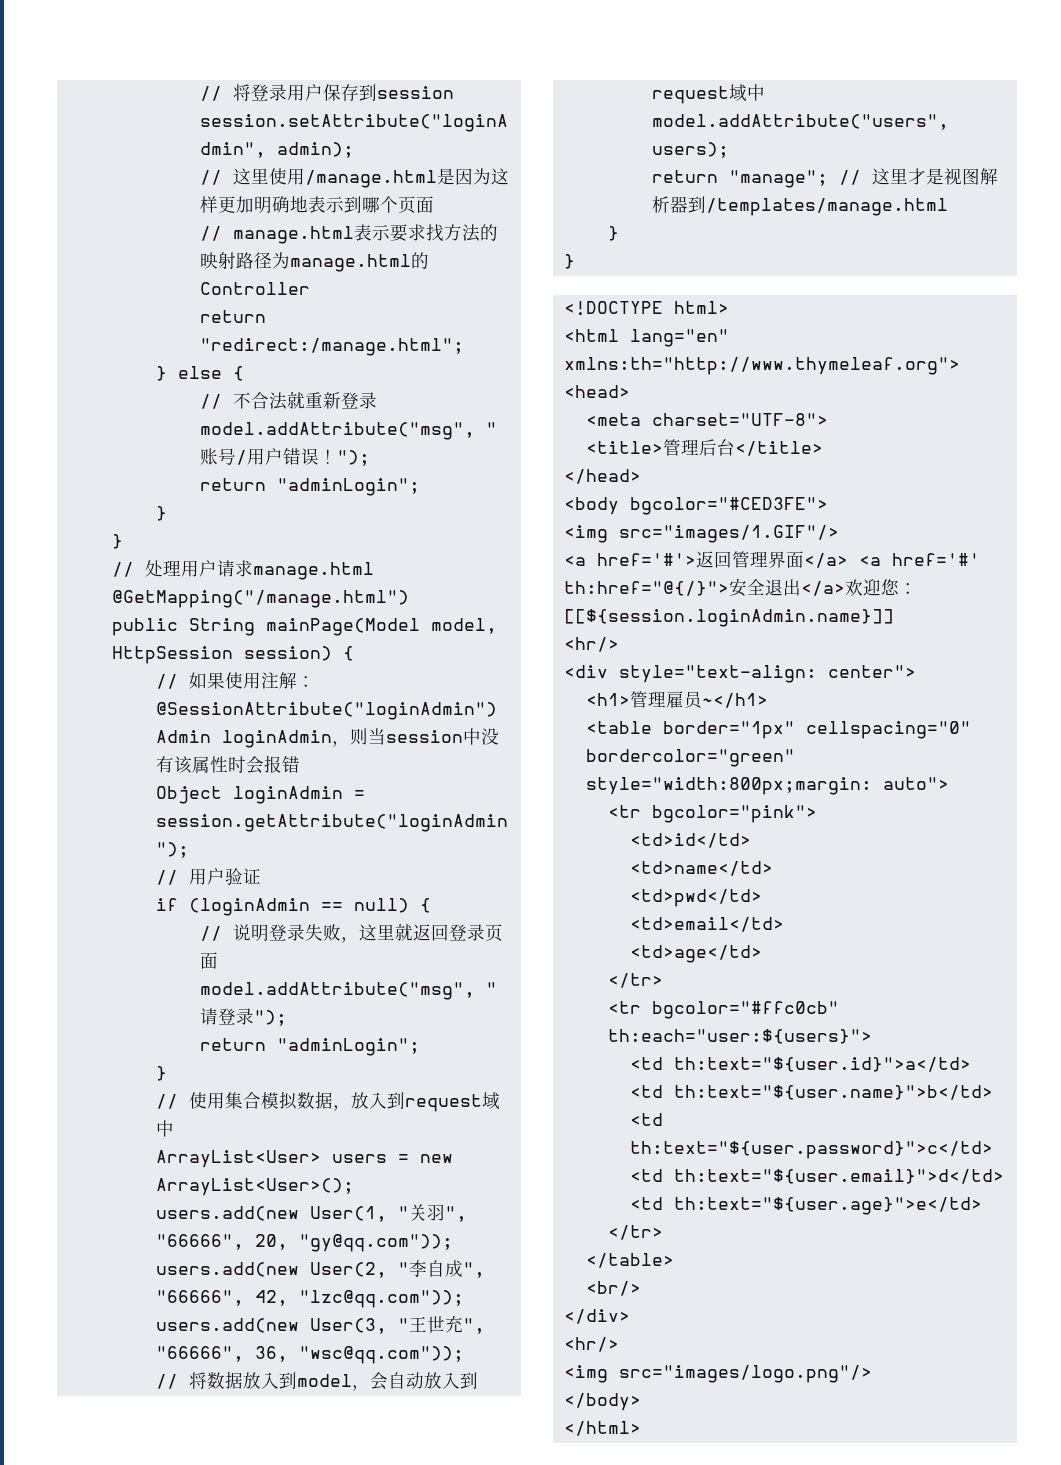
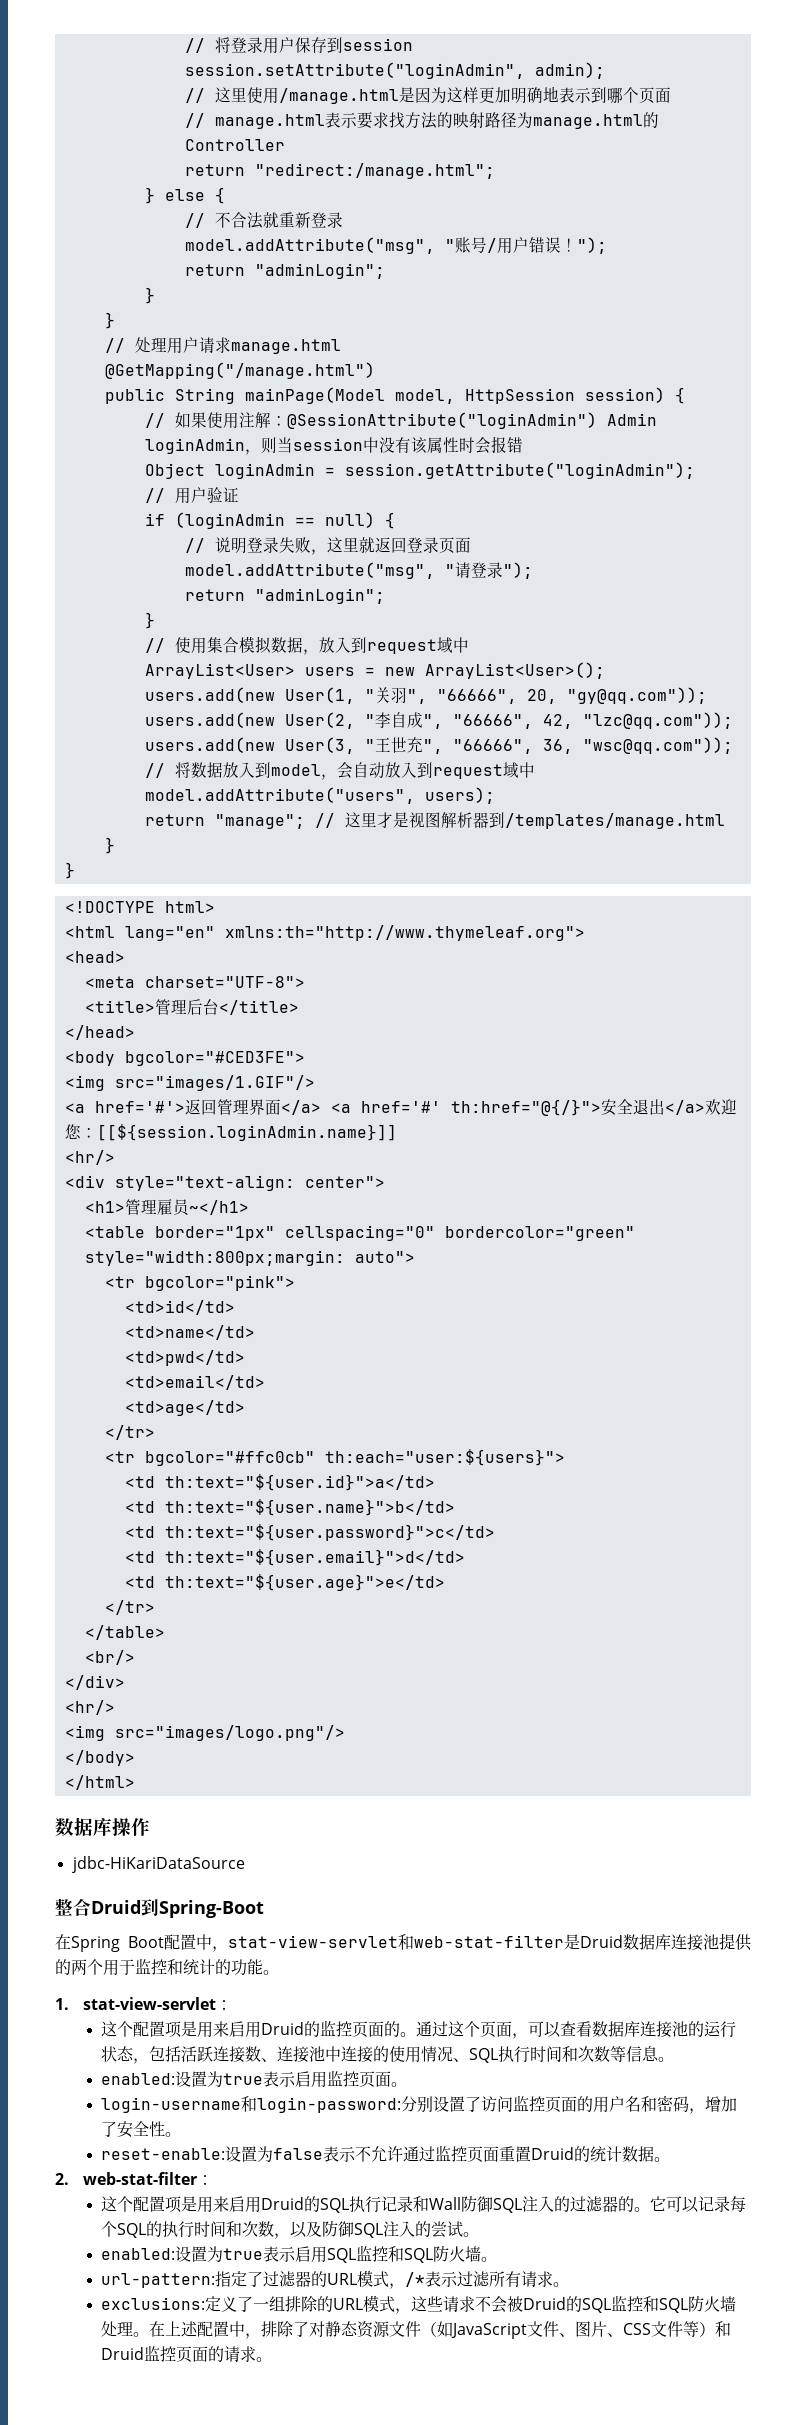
(641, 1428) none -> [55,1817,150,1836] [71,1856,245,1873] [55,1898,264,1918] [55,1933,752,1952] [55,1958,279,1976] [55,1997,233,2010] [101,2020,737,2039] [101,2046,675,2064] [101,2070,408,2088] [101,2095,738,2114] [101,2121,182,2138] [101,2145,671,2163] [55,2172,214,2185] [101,2195,747,2213] [101,2220,480,2239] [101,2245,498,2263] [101,2270,570,2289] [101,2295,737,2314] [101,2321,732,2339] [101,2345,273,2363] // 数据库操作 // jdbc-HiKariDataSource // 整合Druid到Spring-Boot // 在Spring Boot配置中，stat-view-servlet和web-stat-filter是Druid数据库连接池提供的两个用于监控和统计的功能。 // 1. stat-view-servlet： // 这个配置项是用来启用Druid的监控页面的。通过这个页面，可以查看数据库连接池的运行状态，包括活跃连接数、连接池中连接的使用情况、SQL执行时间和次数等信息。 // enabled:设置为true表示启用监控页面。 // login-username和login-password:分别设置了访问监控页面的用户名和密码，增加了安全性。 // reset-enable:设置为false表示不允许通过监控页面重置Druid的统计数据。 // 2. web-stat-filter： // 这个配置项是用来启用Druid的SQL执行记录和Wall防御SQL注入的过滤器的。它可以记录每个SQL的执行时间和次数，以及防御SQL注入的尝试。 // enabled:设置为true表示启用SQL监控和SQL防火墙。 // url-pattern:指定了过滤器的URL模式，/*表示过滤所有请求。 // exclusions:定义了一组排除的URL模式，这些请求不会被Druid的SQL监控和SQL防火墙处理。在上述配置中，排除了对静态资源文件（如JavaScript文件、图片、CSS文件等）和Druid监控页面的请求。

